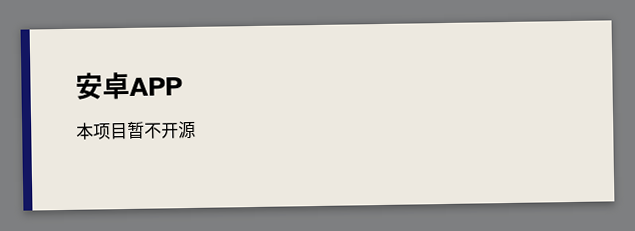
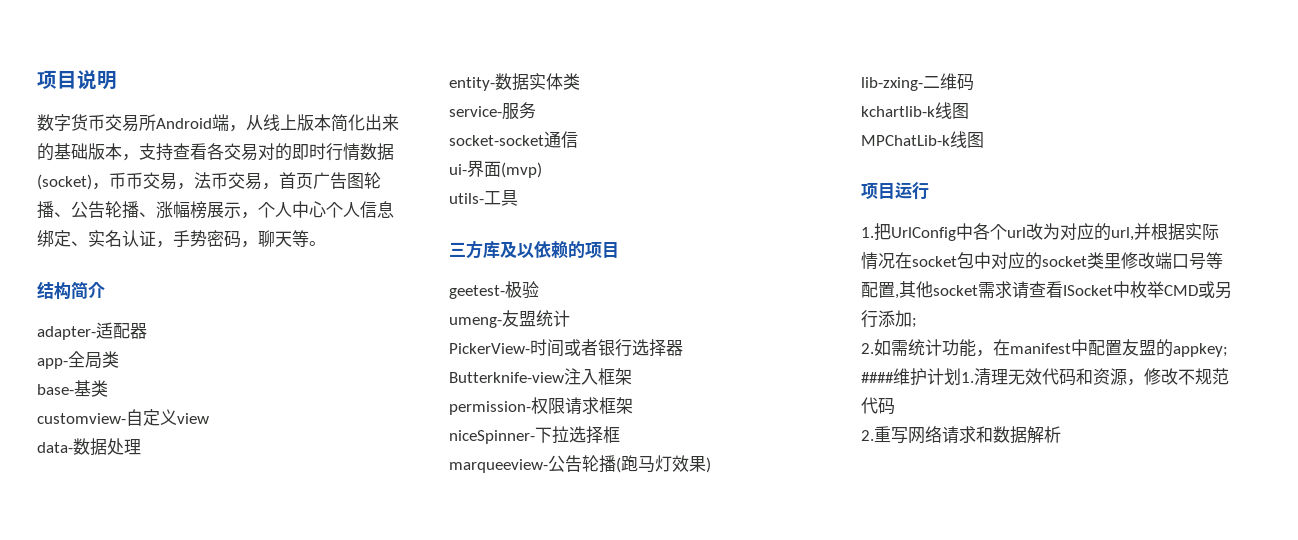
[75,71,183,100] [76,120,196,140] 安卓APP // 本项目暂不开源 -> [37,70,117,90] [37,114,399,132] [37,143,394,161] [37,172,381,190] [37,201,394,219] [37,230,326,248] [37,281,105,299] [37,322,147,340] [37,351,119,369] [37,380,108,397] [37,409,209,426] [37,438,141,456] [449,73,580,91] [449,102,536,120] [449,131,578,148] [449,160,542,178] [449,190,518,206] [449,240,619,259] [449,281,539,299] [449,310,570,328] [449,339,683,357] [449,368,632,385] [449,397,633,415] [449,426,620,444] [449,455,711,473] [861,73,974,91] [861,102,969,119] [861,131,984,148] [861,182,929,200] [861,223,1219,241] [861,252,1223,270] [861,281,1232,299] [861,310,917,328] [861,339,1228,357] [861,368,1229,386] [861,397,895,415] [861,426,1061,444] 项目说明 // 数字货币交易所Android端，从线上版本简化出来的基础版本，支持查看各交易对的即时行情数据(socket)，币币交易，法币交易，首页广告图轮播、公告轮播、涨幅榜展示，个人中心个人信息绑定、实名认证，手势密码，聊天等。 // 结构简介 // adapter-适配器 // app-全局类 // base-基类 // customview-自定义view // data-数据处理 // entity-数据实体类 // service-服务 // socket-socket通信 // ui-界面(mvp) // utils-工具 // 三方库及以依赖的项目 // geetest-极验 // umeng-友盟统计 // PickerView-时间或者银行选择器 // Butterknife-view注入框架 // permission-权限请求框架 // niceSpinner-下拉选择框 // marqueeview-公告轮播(跑马灯效果) // lib-zxing-二维码 // kchartlib-k线图 // MPChatLib-k线图 // 项目运行 // 1.把UrlConfig中各个url改为对应的url,并根据实际情况在socket包中对应的socket类里修改端口号等配置,其他socket需求请查看ISocket中枚举CMD或另行添加; // 2.如需统计功能，在manifest中配置友盟的appkey; ####维护计划1.清理无效代码和资源，修改不规范代码 // 2.重写网络请求和数据解析

